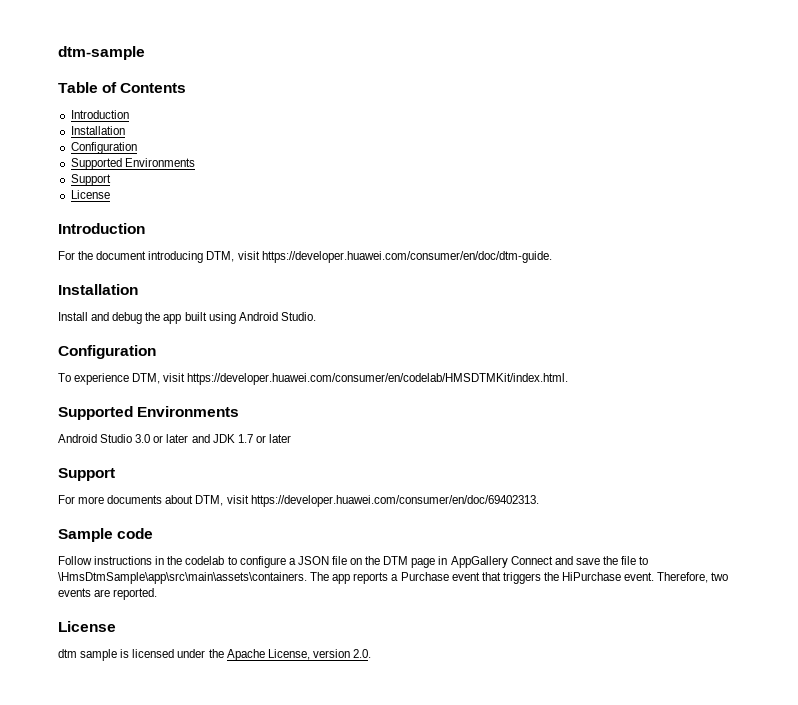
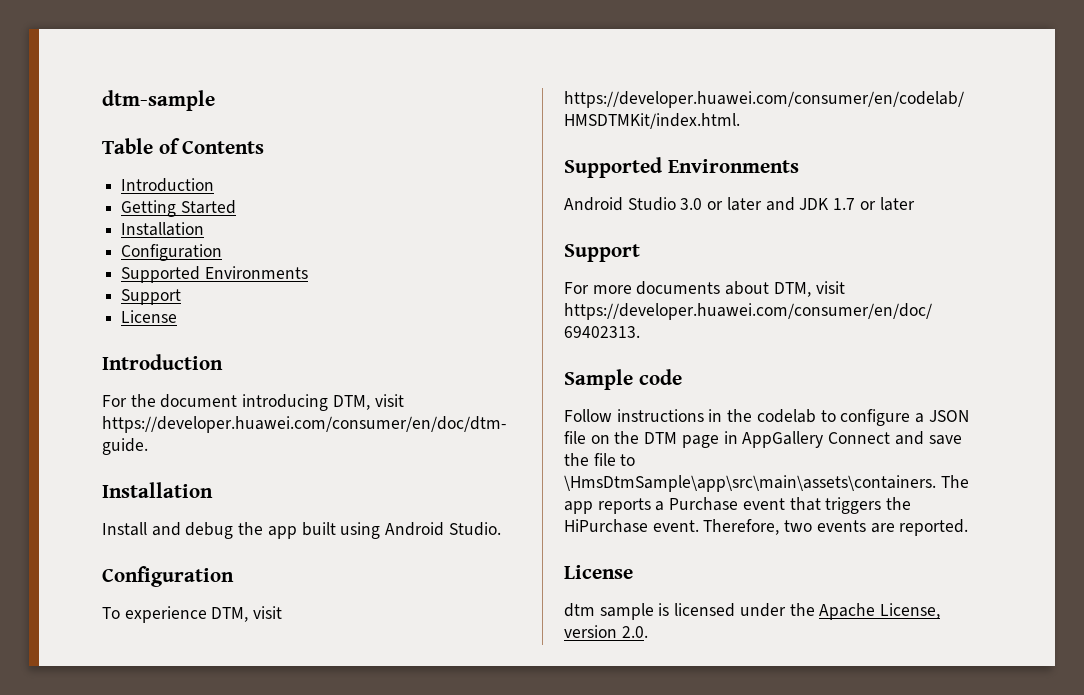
(129, 114) none -> [121,200,236,217] // Getting Started

